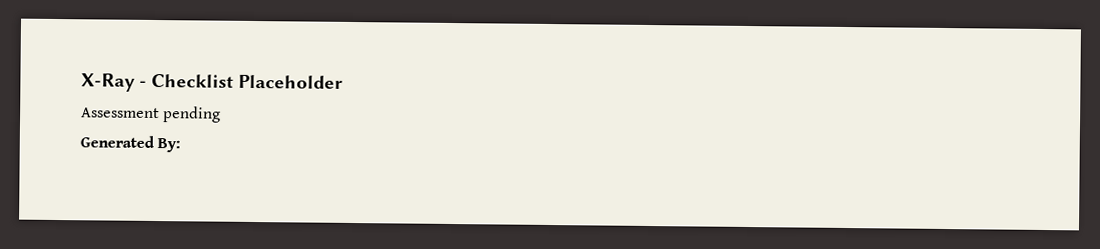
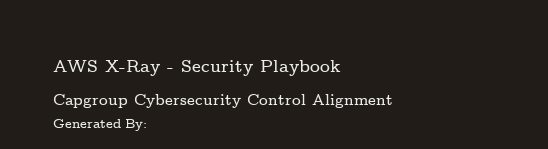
(81, 82) none -> [53,60,98,72] AWS
[151,73,344,89] [81,106,222,123] Checklist Placeholder // Assessment pending -> [181,60,341,76] [53,94,393,108] Security Playbook // Capgroup Cybersecurity Control Alignment

